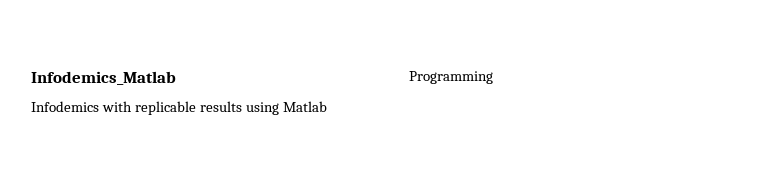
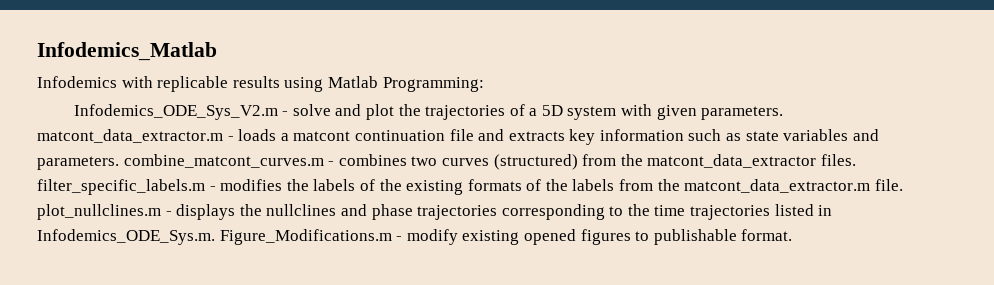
[409,71,493,84] Programming -> [382,77,484,92] [73,104,784,120] [37,129,879,145] [37,154,856,170] [37,179,903,195] [37,204,833,220] [37,229,793,245] Programming: // Infodemics_ODE_Sys_V2.m - solve and plot the trajectories of a 5D system with given parameters. matcont_data_extractor.m - loads a matcont continuation file and extracts key information such as state variables and parameters. combine_matcont_curves.m - combines two curves (structured) from the matcont_data_extractor files. filter_specific_labels.m - modifies the labels of the existing formats of the labels from the matcont_data_extractor.m file. plot_nullclines.m - displays the nullclines and phase trajectories corresponding to the time trajectories listed in Infodemics_ODE_Sys.m. Figure_Modifications.m - modify existing opened figures to publishable format.

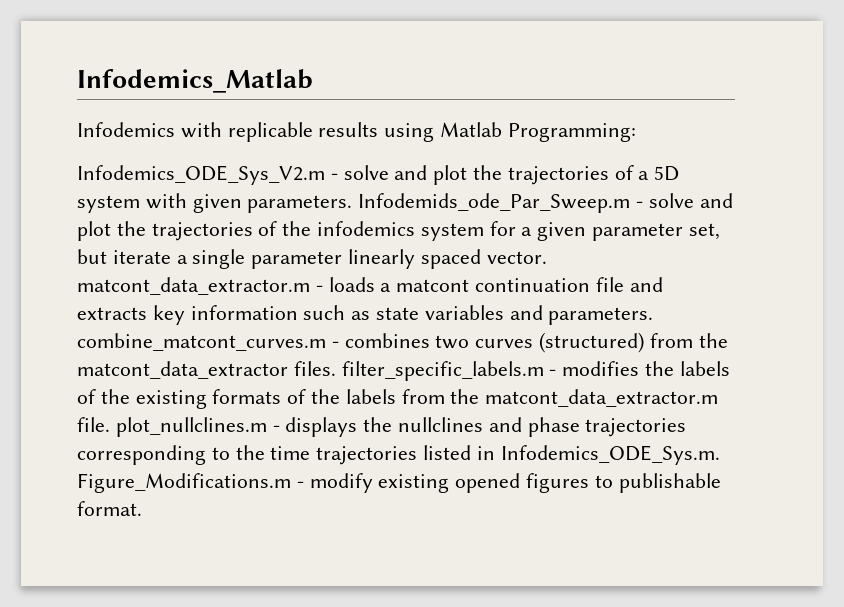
(784, 113) none -> [358,193,733,213] [77,221,720,241] [77,249,547,269] Infodemids_ode_Par_Sweep.m - solve and plot the trajectories of the infodemics system for a given parameter set, but iterate a single parameter linearly spaced vector.

